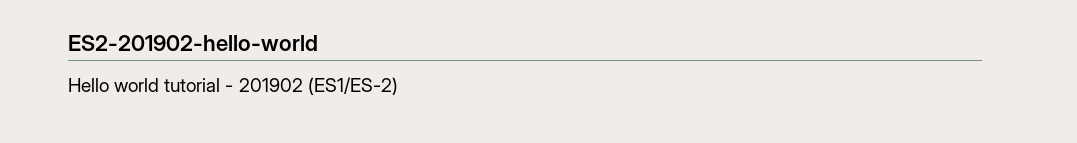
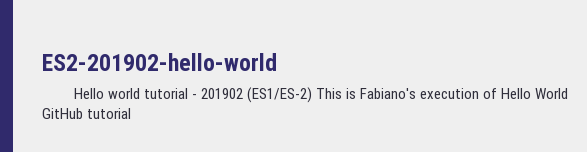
(398, 86) none -> [315,88,569,99] [42,108,132,119] This is Fabiano's execution of Hello World GitHub tutorial

